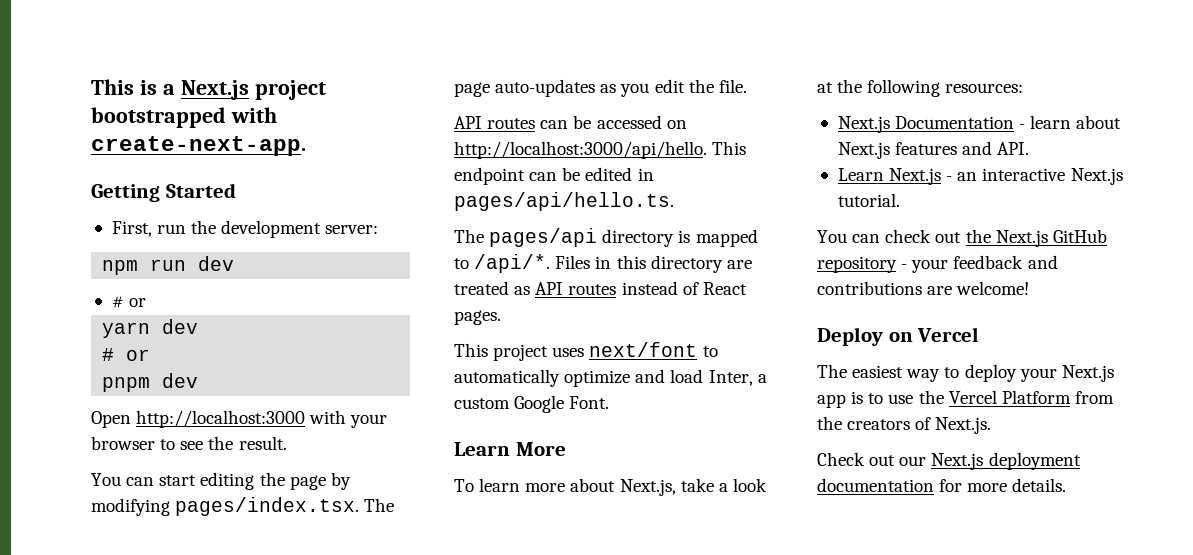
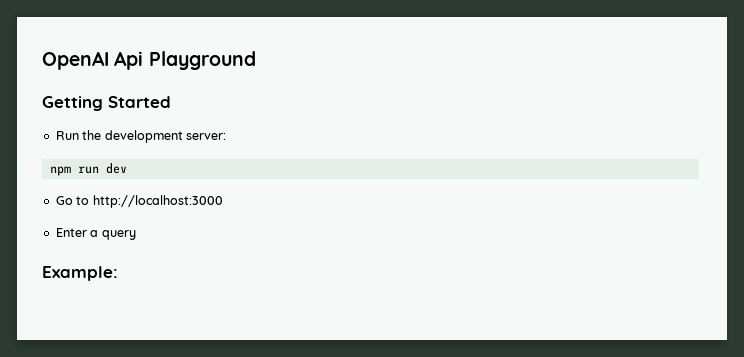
[91,79,326,100] [91,107,277,128] [91,136,306,156] This is a Next.js project bootstrapped with create-next-app. -> [42,51,256,70] OpenAI Api Playground
[111,221,187,237] First, run -> [55,131,79,140] Run
[111,296,147,308] [102,319,199,338] [102,348,151,361] [102,373,199,392] [91,410,388,428] [91,436,287,450] [91,472,351,490] [91,497,395,516] [454,79,747,97] [454,115,687,129] [454,141,747,159] [454,167,654,185] [454,192,674,211] [454,228,758,247] [454,254,752,273] [454,281,747,295] [454,310,501,325] [454,342,718,361] [454,369,767,387] [454,395,610,413] [454,442,566,456] [454,478,767,496] [817,79,1024,97] [837,115,1122,133] [837,141,1030,159] [837,168,1123,185] [837,193,900,207] [817,229,1107,247] [817,255,1058,273] [817,281,1030,295] [817,327,980,346] [817,364,1114,382] [817,390,1114,408] [817,416,992,434] [817,452,1081,470] [817,478,1067,492] # or // yarn dev // # or // pnpm dev // Open http://localhost:3000 with your browser to see the result. // You can start editing the page by modifying pages/index.tsx. The page auto-updates as you edit the file. // API routes can be accessed on http://localhost:3000/api/hello. This endpoint can be edited in pages/api/hello.ts. // The pages/api directory is mapped to /api/*. Files in this directory are treated as API routes instead of React pages. // This project uses next/font to automatically optimize and load Inter, a custom Google Font. // Learn More // To learn more about Next.js, take a look at the following resources: // Next.js Documentation - learn about Next.js features and API. // Learn Next.js - an interactive Next.js tutorial. // You can check out the Next.js GitHub repository - your feedback and contributions are welcome! // Deploy on Vercel // The easiest way to deploy your Next.js app is to use the Vercel Platform from the creators of Next.js. // Check out our Next.js deployment documentation for more details. -> [55,195,223,208] [55,228,136,240] [42,266,118,281] Go to http://localhost:3000 // Enter a query // Example:

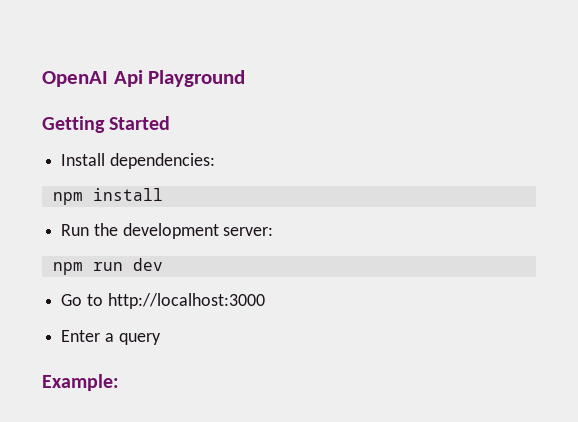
(171, 102) none -> [61,153,215,169] [52,188,163,205] // Install dependencies: // npm install

